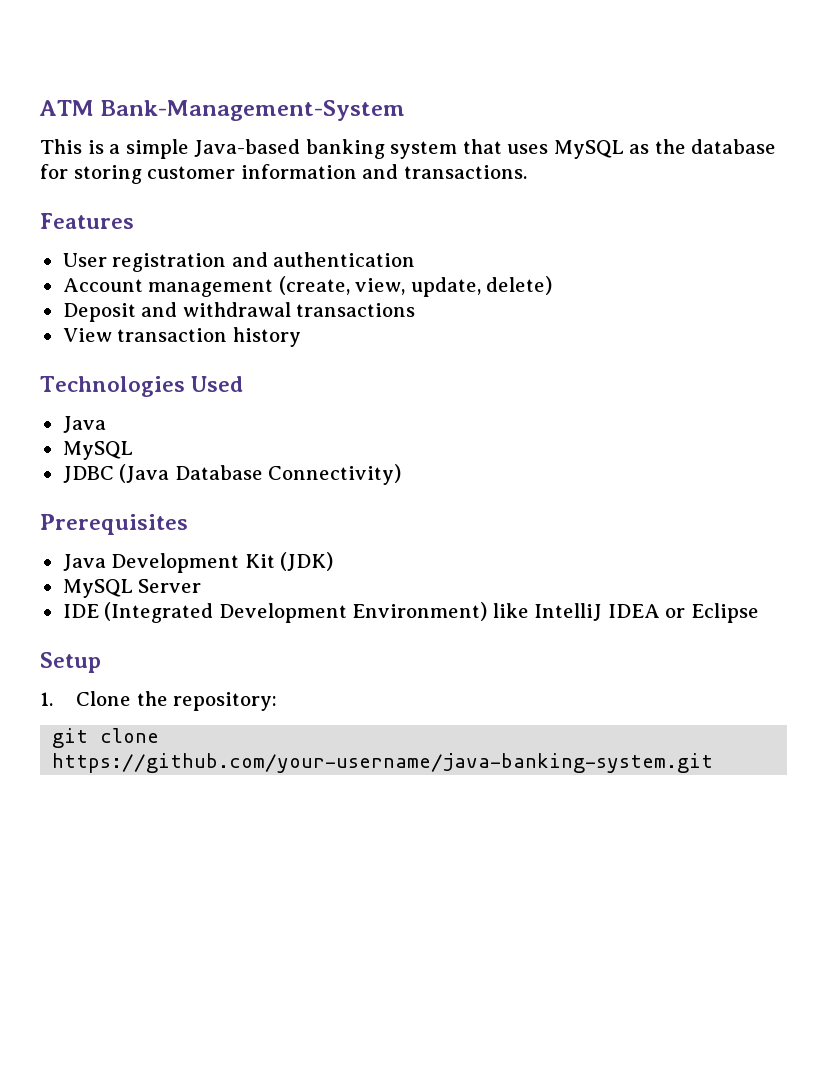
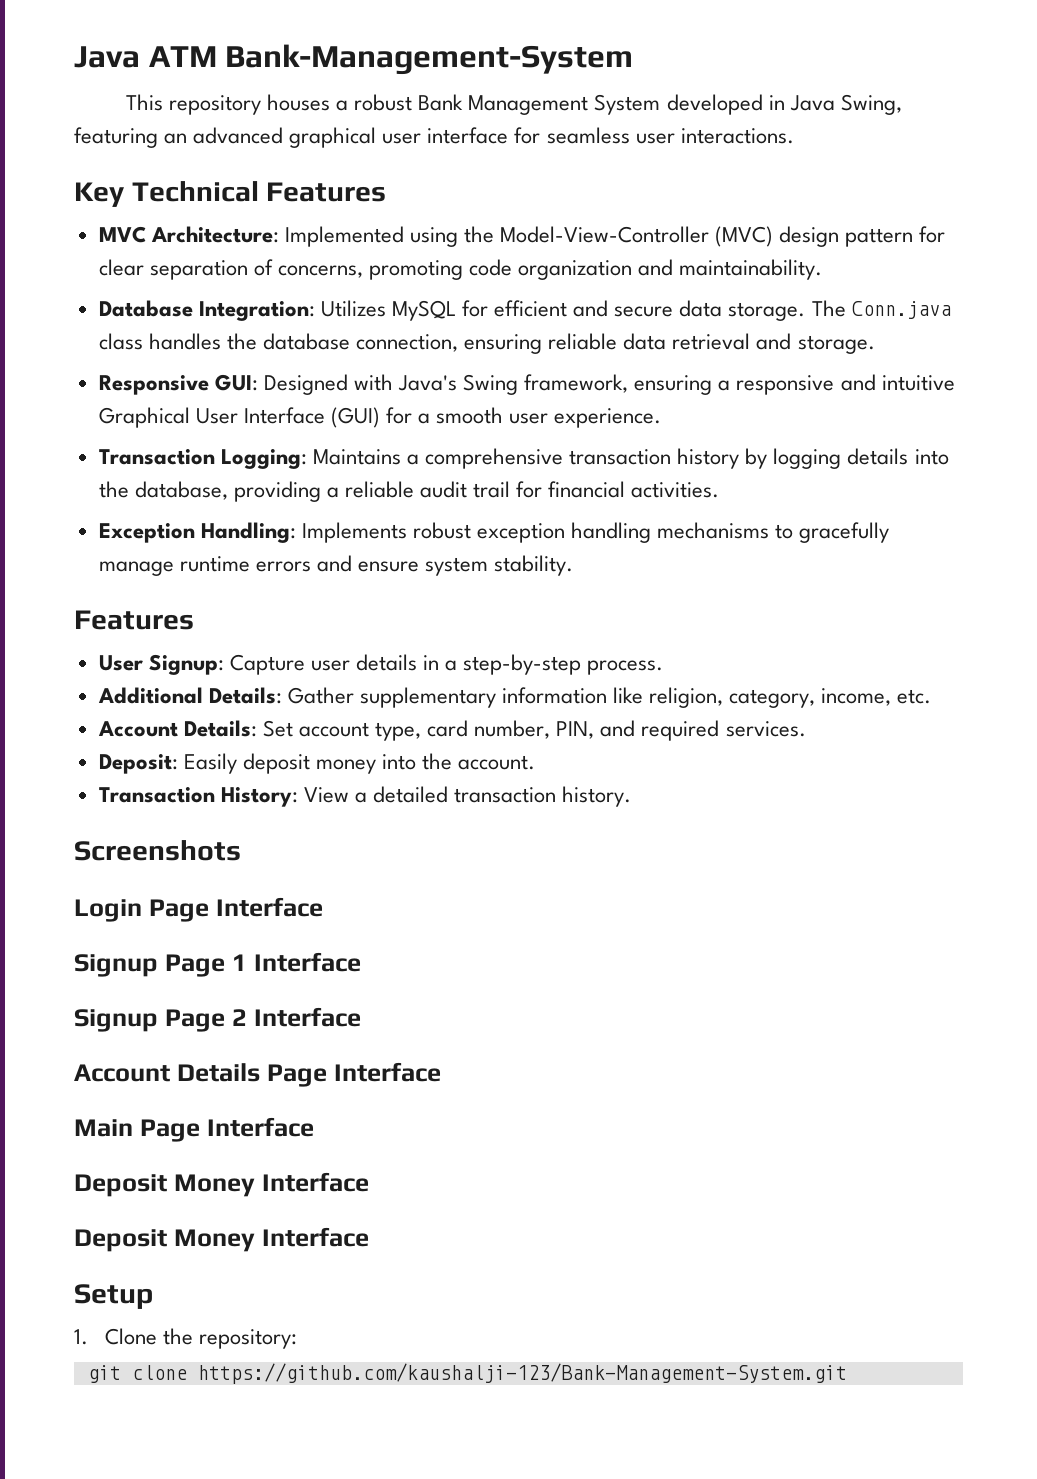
(39, 108) none -> [74,46,140,68] Java
[87,139,777,159] [40,164,527,184] [40,213,134,229] [62,252,416,272] [62,276,553,297] [62,302,416,322] [62,327,301,347] [40,376,244,397] [62,416,106,433] [62,441,133,460] [62,464,402,485] [40,514,188,535] [62,552,334,573] [62,579,202,598] [62,602,759,623] is a simple Java-based banking system that uses MySQL as the database for storing customer information and transactions. // Features // User registration and authentication // Account management (create, view, update, delete) // Deposit and withdrawal transactions // View transaction history // Technologies Used // Java // MySQL // JDBC (Java Database Connectivity) // Prerequisites // Java Development Kit (JDK) // MySQL Server // IDE (Integrated Development Environment) like IntelliJ IDEA or Eclipse -> [169,94,902,115] [74,127,794,148] [74,181,387,207] [98,226,946,247] [98,259,823,280] [98,300,951,321] [98,333,875,354] [98,374,955,395] [98,407,662,428] [98,448,949,469] [98,481,720,502] [98,522,890,543] [98,555,574,576] [74,610,194,630] [98,654,664,675] [97,687,932,708] [97,720,806,741] [98,753,536,774] [98,786,632,807] [74,840,241,861] [74,897,323,922] [74,952,361,977] [74,1007,361,1032] [74,1062,441,1087] [74,1117,314,1142] [74,1172,369,1197] [74,1227,369,1252] repository houses a robust Bank Management System developed in Java Swing, featuring an advanced graphical user interface for seamless user interactions. // Key Technical Features // MVC Architecture: Implemented using the Model-View-Controller (MVC) design pattern for clear separation of concerns, promoting code organization and maintainability. // Database Integration: Utilizes MySQL for efficient and secure data storage. The Conn.java class handles the database connection, ensuring reliable data retrieval and storage. // Responsive GUI: Designed with Java's Swing framework, ensuring a responsive and intuitive Graphical User Interface (GUI) for a smooth user experience. // Transaction Logging: Maintains a comprehensive transaction history by logging details into the database, providing a reliable audit trail for financial activities. // Exception Handling: Implements robust exception handling mechanisms to gracefully manage runtime errors and ensure system stability. // Features // User Signup: Capture user details in a step-by-step process. // Additional Details: Gather supplementary information like religion, category, income, etc. // Account Details: Set account type, card number, PIN, and required services. // Deposit: Easily deposit money into the account. // Transaction History: View a detailed transaction history. // Screenshots // Login Page Interface // Signup Page 1 Interface // Signup Page 2 Interface // Account Details Page Interface // Main Page Interface // Deposit Money Interface // Deposit Money Interface
[52,753,714,773] https://github.com/your-username/java-banking-system.git -> [197,1363,847,1384] https://github.com/kaushalji-123/Bank-Management-System.git

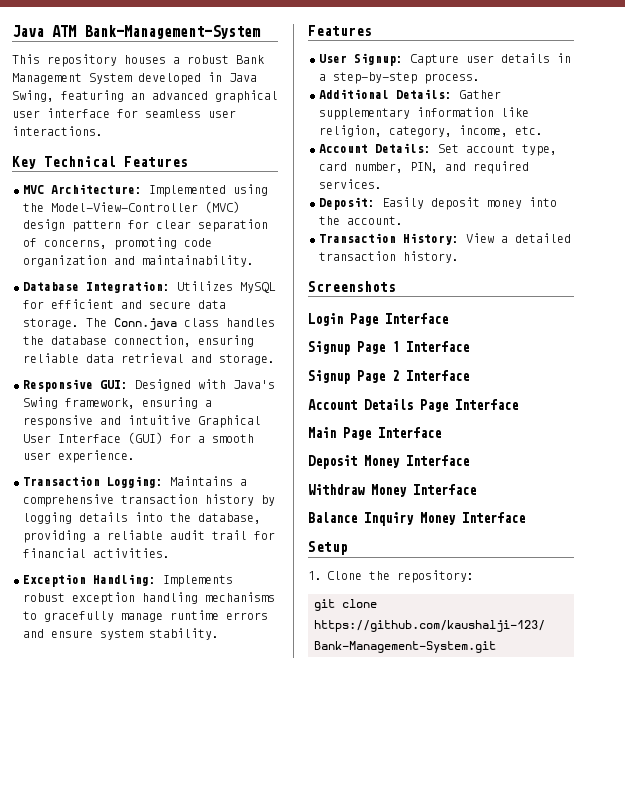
[74,1229,167,1252] Deposit -> [308,484,476,497] [308,512,414,526] Withdraw Money Interface // Balance Inquiry

